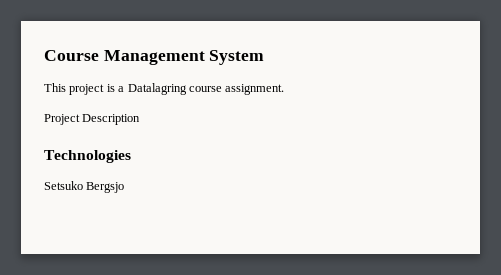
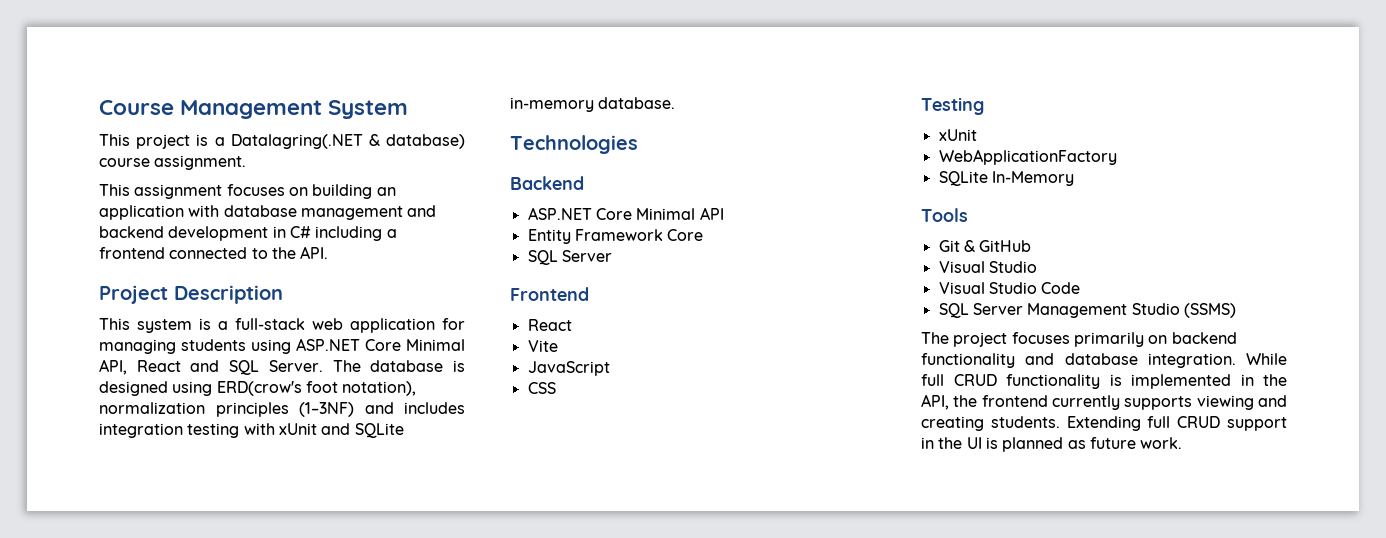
[127,83,187,95] Datalagring -> [230,134,466,149] Datalagring(.NET & database)
[44,114,141,125] [44,150,131,163] [44,181,125,193] Project Description // Technologies // Setsuko Bergsjo -> [99,184,396,199] [99,205,437,220] [99,226,397,241] [99,246,329,259] [99,285,283,304] [99,318,465,333] [99,338,465,354] [99,359,465,375] [99,381,417,396] [99,402,465,417] [99,423,404,438] [510,97,676,112] [510,135,638,154] [510,176,584,190] [527,207,724,220] [527,229,704,244] [527,250,612,265] [510,287,589,301] [527,319,572,331] [527,340,558,352] [527,361,610,376] [527,382,556,394] [921,97,984,115] [938,129,977,141] [938,149,1117,165] [938,171,1074,186] [921,208,968,222] [938,240,1032,252] [938,261,1037,273] [938,282,1081,294] [938,303,1236,318] [921,332,1237,347] [921,353,1287,368] [921,374,1287,389] [921,394,1287,410] [921,416,1287,431] [921,437,1183,452] This assignment focuses on building an application with database management and backend development in C# including a frontend connected to the API. // Project Description // This system is a full-stack web application for managing students using ASP.NET Core Minimal API, React and SQL Server. The database is designed using ERD(crow's foot notation), normalization principles (1–3NF) and includes integration testing with xUnit and SQLite in-memory database. // Technologies // Backend // ASP.NET Core Minimal API // Entity Framework Core // SQL Server // Frontend // React // Vite // JavaScript // CSS // Testing // xUnit // WebApplicationFactory // SQLite In-Memory // Tools // Git & GitHub // Visual Studio // Visual Studio Code // SQL Server Management Studio (SSMS) // The project focuses primarily on backend functionality and database integration. While full CRUD functionality is implemented in the API, the frontend currently supports viewing and creating students. Extending full CRUD support in the UI is planned as future work.

